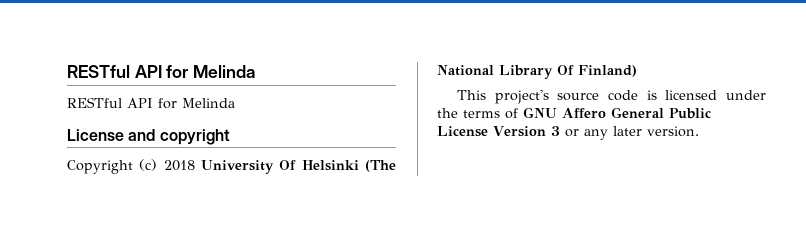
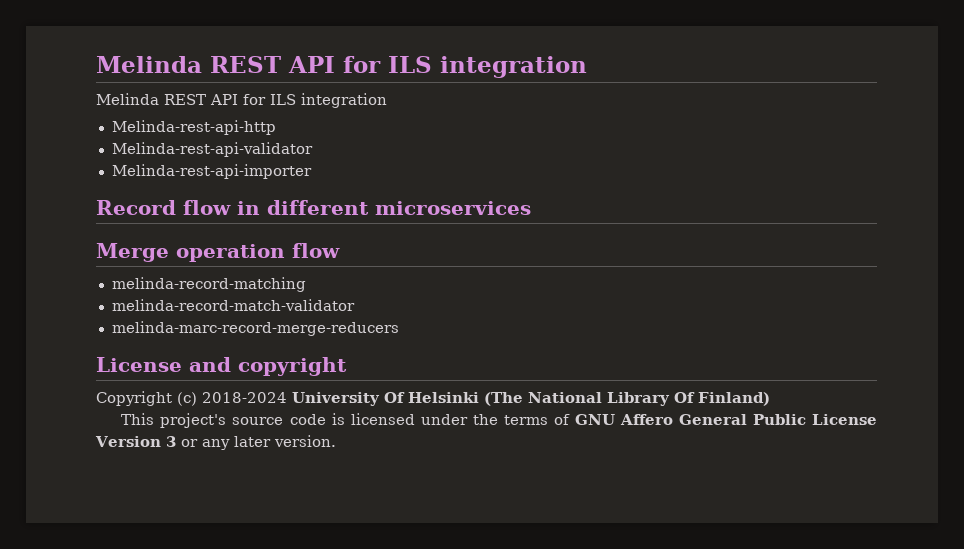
[67,65,256,78] [67,97,235,109] RESTful API for Melinda // RESTful API for Melinda -> [96,56,587,78] [96,93,387,108] [111,120,276,135] [111,142,313,157] [111,164,312,179] [96,200,531,215] [96,243,340,262] [111,277,306,292] [111,299,355,311] [111,321,399,336] Melinda REST API for ILS integration // Melinda REST API for ILS integration // Melinda-rest-api-http // Melinda-rest-api-validator // Melinda-rest-api-importer // Record flow in different microservices // Merge operation flow // melinda-record-matching // melinda-record-match-validator // melinda-marc-record-merge-reducers
[163,160,195,171] 2018 -> [202,392,287,403] 2018-2024

